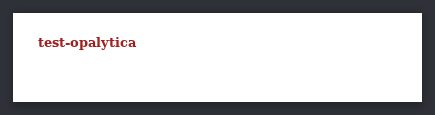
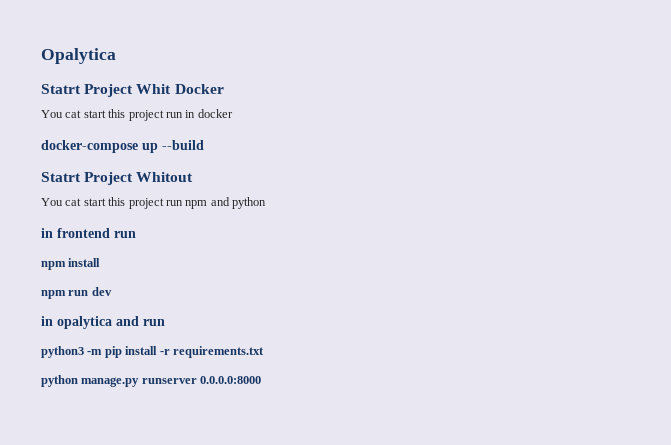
[38,37,137,50] test-opalytica -> [41,48,116,64] [41,84,224,97] [41,109,233,121] [41,140,204,153] [41,172,194,185] [41,197,266,209] [41,228,136,238] [41,258,101,270] [41,287,112,299] [41,316,165,329] [41,346,264,358] [41,375,262,387] Opalytica // Statrt Project Whit Docker // You cat start this project run in docker // docker-compose up --build // Statrt Project Whitout // You cat start this project run npm and python // in frontend run // npm install // npm run dev // in opalytica and run // python3 -m pip install -r requirements.txt // python manage.py runserver 0.0.0.0:8000

